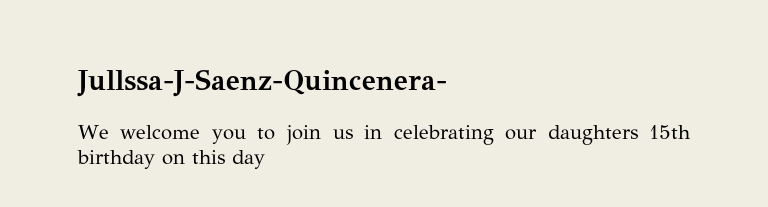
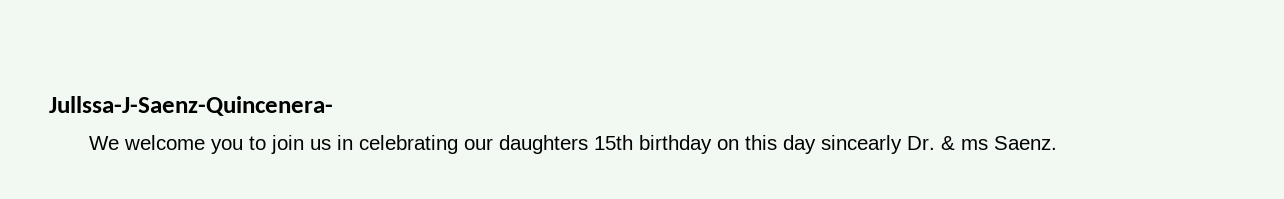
(265, 159) none -> [821,135,1058,154] sincearly Dr. & ms Saenz.

